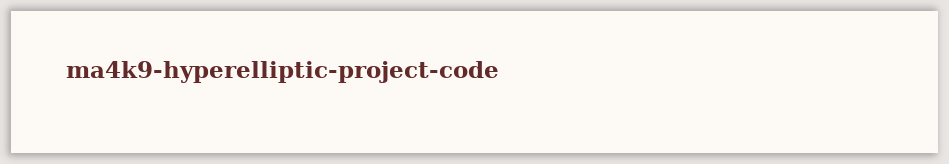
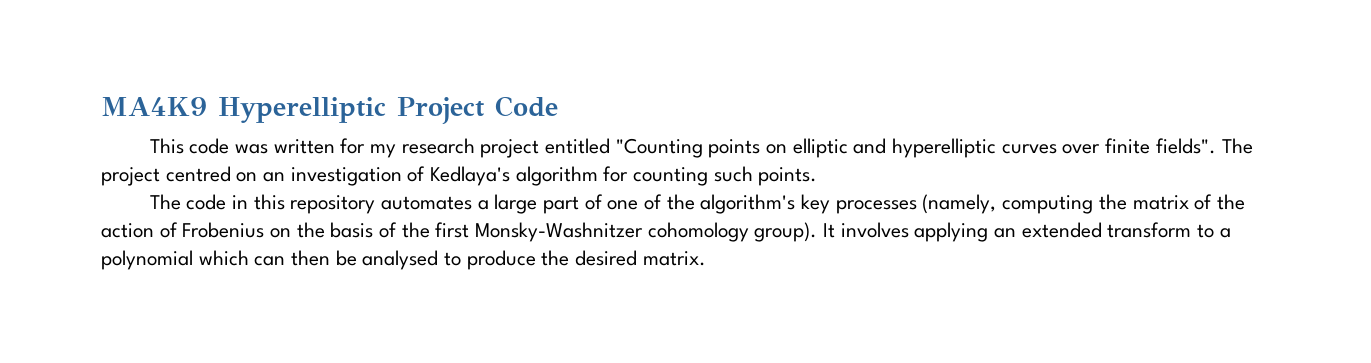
[66,61,499,83] ma4k9-hyperelliptic-project-code -> [101,96,558,124] [149,138,1253,158] [101,166,818,186] [149,194,1245,214] [101,222,1231,242] [101,250,706,270] MA4K9 Hyperelliptic Project Code // This code was written for my research project entitled "Counting points on elliptic and hyperelliptic curves over finite fields". The project centred on an investigation of Kedlaya's algorithm for counting such points. // The code in this repository automates a large part of one of the algorithm's key processes (namely, computing the matrix of the action of Frobenius on the basis of the first Monsky-Washnitzer cohomology group). It involves applying an extended transform to a polynomial which can then be analysed to produce the desired matrix.

